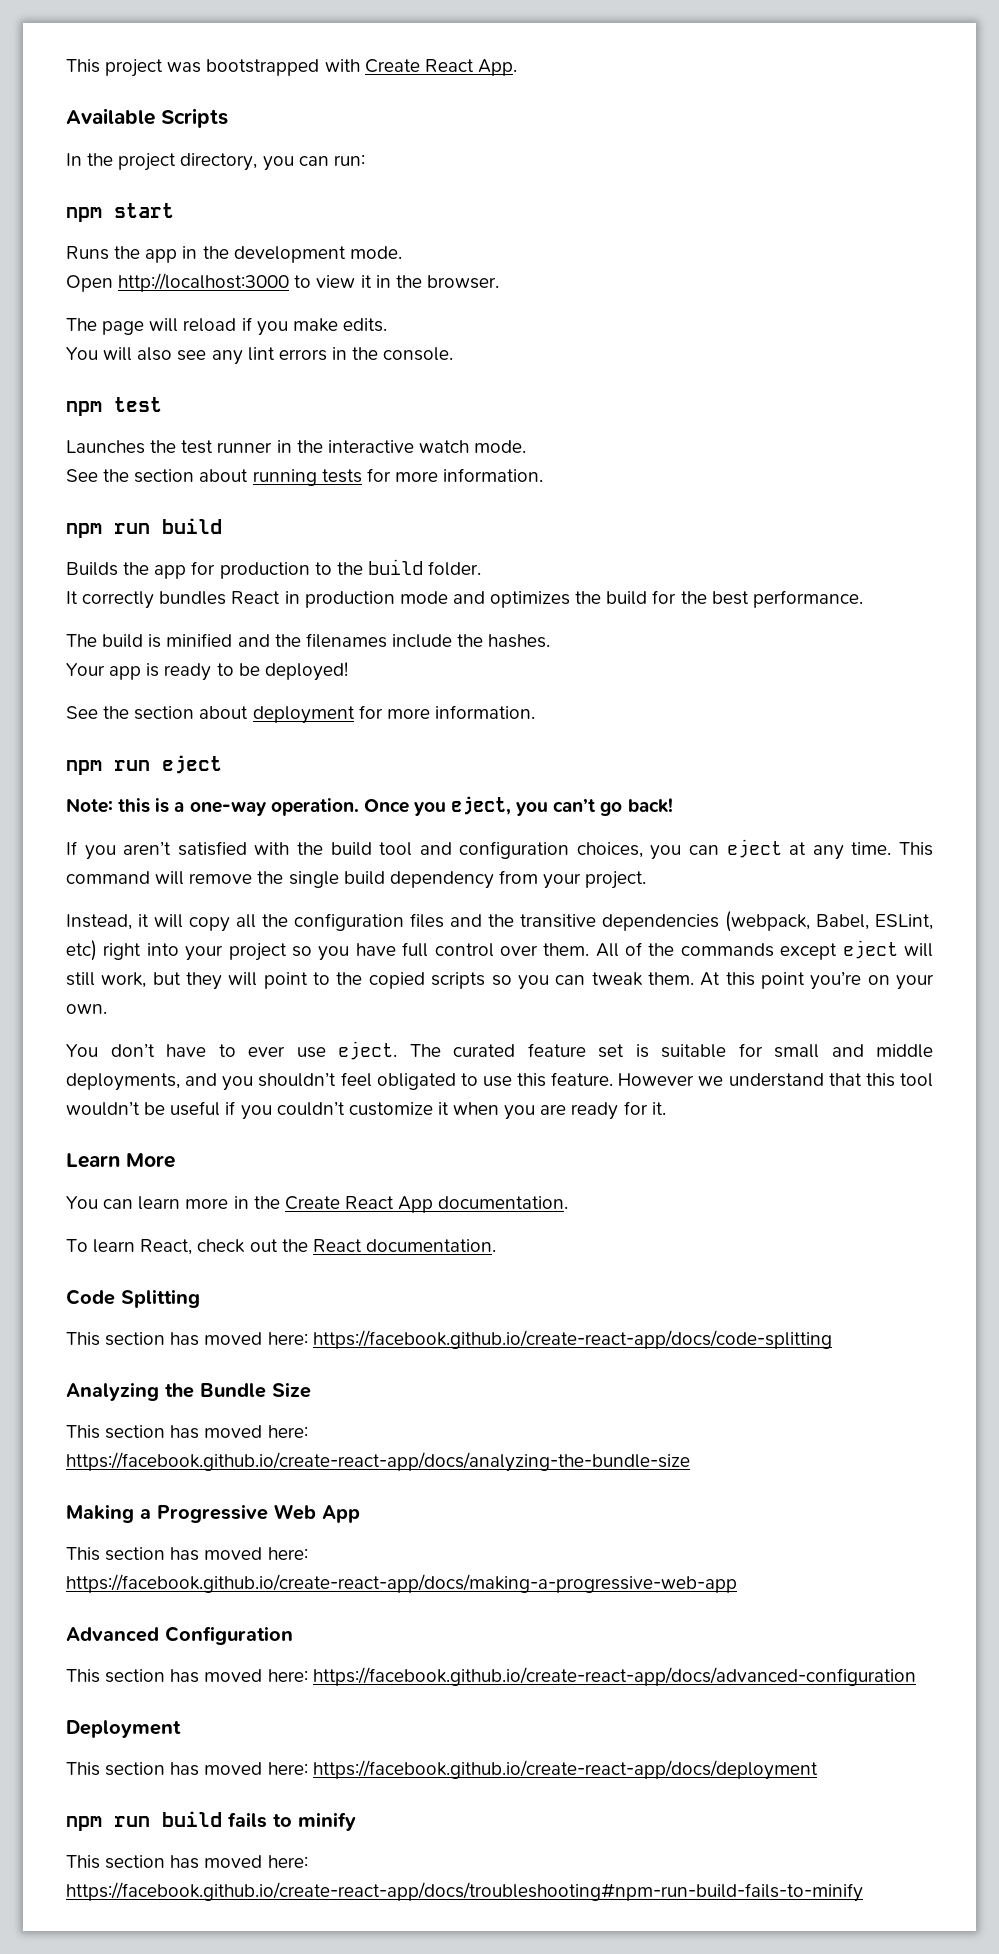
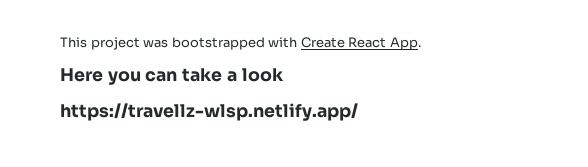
[66,108,228,128] [66,153,365,171] [66,203,174,222] [66,246,402,263] [66,273,499,292] [66,317,387,336] [66,347,454,365] [66,397,162,416] [66,440,527,454] [66,468,544,486] [66,518,222,538] [66,559,482,579] [66,590,863,609] [66,633,551,648] [66,662,348,681] [66,705,535,724] [66,755,222,775] [66,796,673,816] [66,839,934,860] [66,870,647,889] [66,911,933,932] [66,940,934,961] [66,971,935,990] [66,1004,107,1014] [66,1041,933,1060] [66,1072,933,1091] [66,1101,666,1120] [66,1153,175,1168] [66,1196,569,1213] [66,1239,496,1255] [66,1289,200,1308] [66,1330,832,1349] [66,1382,311,1401] [66,1425,308,1439] [66,1452,690,1472] [66,1504,360,1523] [66,1547,308,1561] [66,1574,737,1593] [66,1626,293,1645] [66,1667,916,1686] [66,1720,181,1738] [66,1760,818,1780] [66,1811,356,1831] [66,1855,308,1869] [66,1882,863,1902] Available Scripts // In the project directory, you can run: // npm start // Runs the app in the development mode. // Open http://localhost:3000 to view it in the browser. // The page will reload if you make edits. // You will also see any lint errors in the console. // npm test // Launches the test runner in the interactive watch mode. // See the section about running tests for more information. // npm run build // Builds the app for production to the build folder. // It correctly bundles React in production mode and optimizes the build for the best performance. // The build is minified and the filenames include the hashes. // Your app is ready to be deployed! // See the section about deployment for more information. // npm run eject // Note: this is a one-way operation. Once you eject, you can’t go back! // If you aren’t satisfied with the build tool and configuration choices, you can eject at any time. This command will remove the single build dependency from your project. // Instead, it will copy all the configuration files and the transitive dependencies (webpack, Babel, ESLint, etc) right into your project so you have full control over them. All of the commands except eject will still work, but they will point to the copied scripts so you can tweak them. At this point you’re on your own. // You don’t have to ever use eject. The curated feature set is suitable for small and middle deployments, and you shouldn’t feel obligated to use this feature. However we understand that this tool wouldn’t be useful if you couldn’t customize it when you are ready for it. // Learn More // You can learn more in the Create React App documentation. // To learn React, check out the React documentation. // Code Splitting // This section has moved here: https://facebook.github.io/create-react-app/docs/code-splitting // Analyzing the Bundle Size // This section has moved here: https://facebook.github.io/create-react-app/docs/analyzing-the-bundle-size // Making a Progressive Web App // This section has moved here: https://facebook.github.io/create-react-app/docs/making-a-progressive-web-app // Advanced Configuration // This section has moved here: https://facebook.github.io/create-react-app/docs/advanced-configuration // Deployment // This section has moved here: https://facebook.github.io/create-react-app/docs/deployment // npm run build fails to minify // This section has moved here: https://facebook.github.io/create-react-app/docs/troubleshooting#npm-run-build-fails-to-minify -> [60,68,284,85] [60,103,358,121] Here you can take a look // https://travellz-wlsp.netlify.app/

